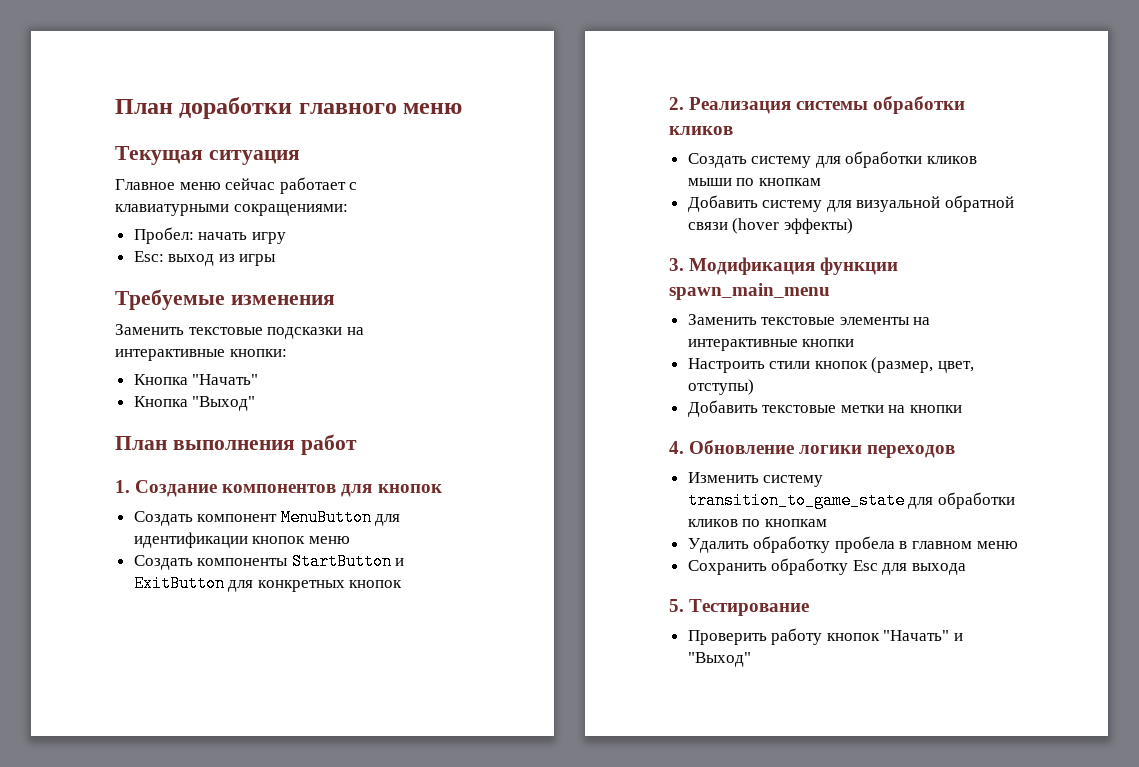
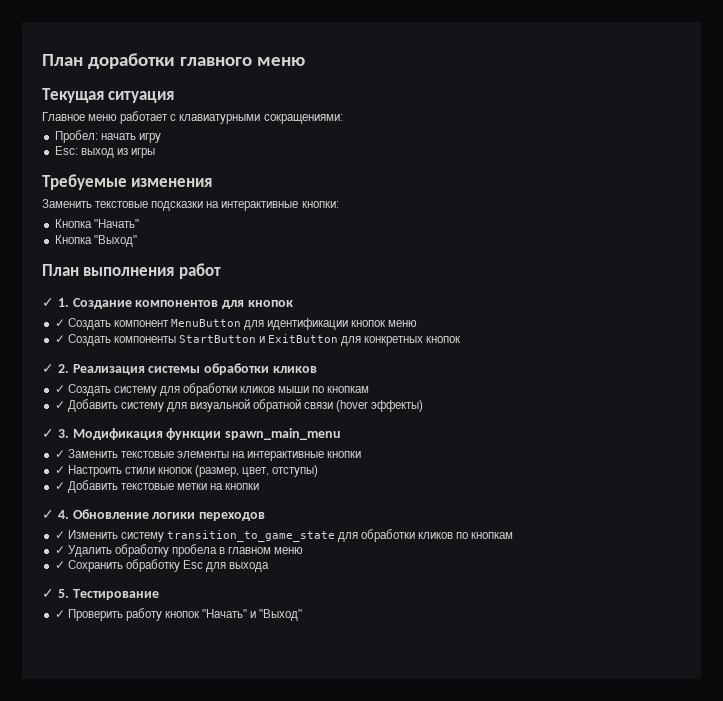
[225,178,276,190] сейчас -> (118, 117) none
(357, 444) none -> [42,298,54,307] ✓
(442, 488) none -> [54,319,65,327] ✓
(350, 540) none -> [54,335,65,343] ✓
(403, 584) none -> [42,364,54,373] ✓
(733, 130) none -> [54,385,65,393] ✓
(821, 182) none -> [54,401,65,409] ✓
(853, 226) none -> [42,429,54,438] ✓
(830, 291) none -> [54,450,65,458] ✓
(855, 343) none -> [54,466,65,474] ✓
(754, 387) none -> [54,482,65,490] ✓
(963, 409) none -> [42,510,54,519] ✓
(956, 451) none -> [54,531,65,539] ✓
(827, 523) none -> [54,546,65,554] ✓
(1018, 545) none -> [54,561,65,569] ✓
(967, 569) none -> [42,589,54,598] ✓
(810, 607) none -> [54,610,65,618] ✓

